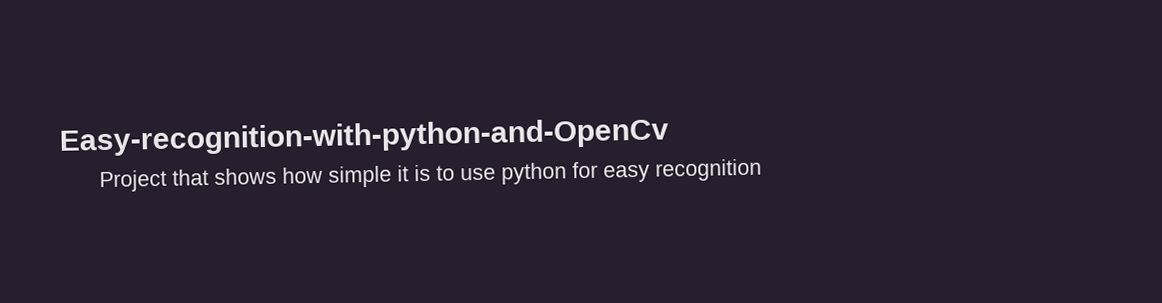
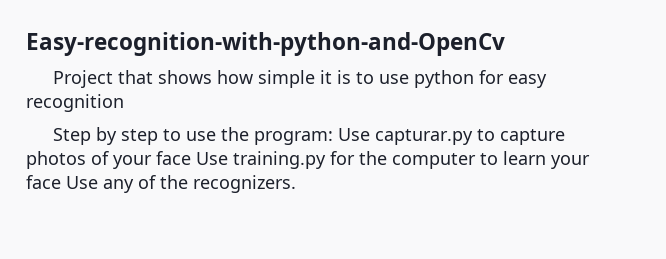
(763, 170) none -> [53,127,566,145] [26,151,590,169] [26,175,296,193] // Step by step to use the program: Use capturar.py to capture photos of your face Use training.py for the computer to learn your face Use any of the recognizers.

